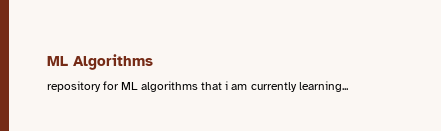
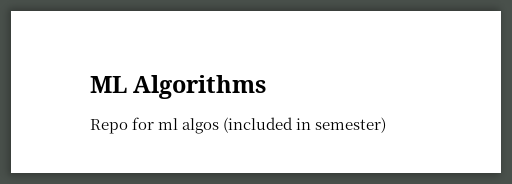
[47,81,348,92] repository for ML algorithms that i am currently learning... -> [90,117,387,134] Repo for ml algos (included in semester)

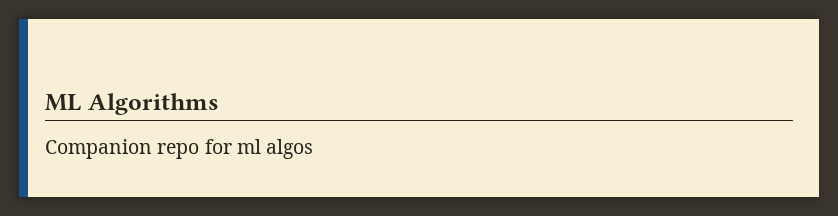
[90,119,128,134] Repo -> [45,139,200,159] Companion repo
[223,117,387,133] (included in semester) -> (314, 149) none

